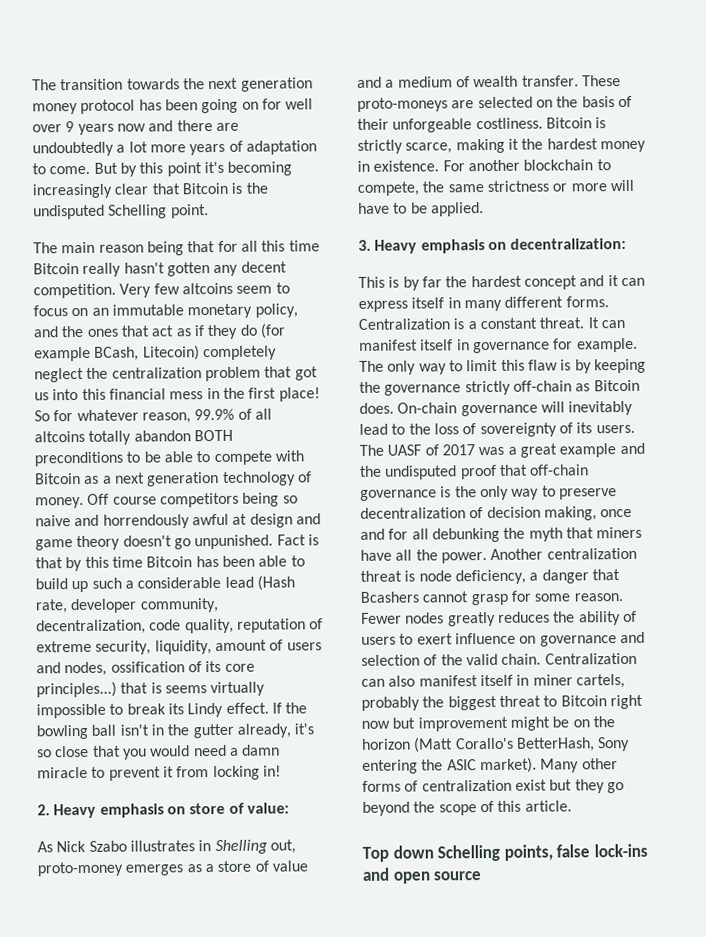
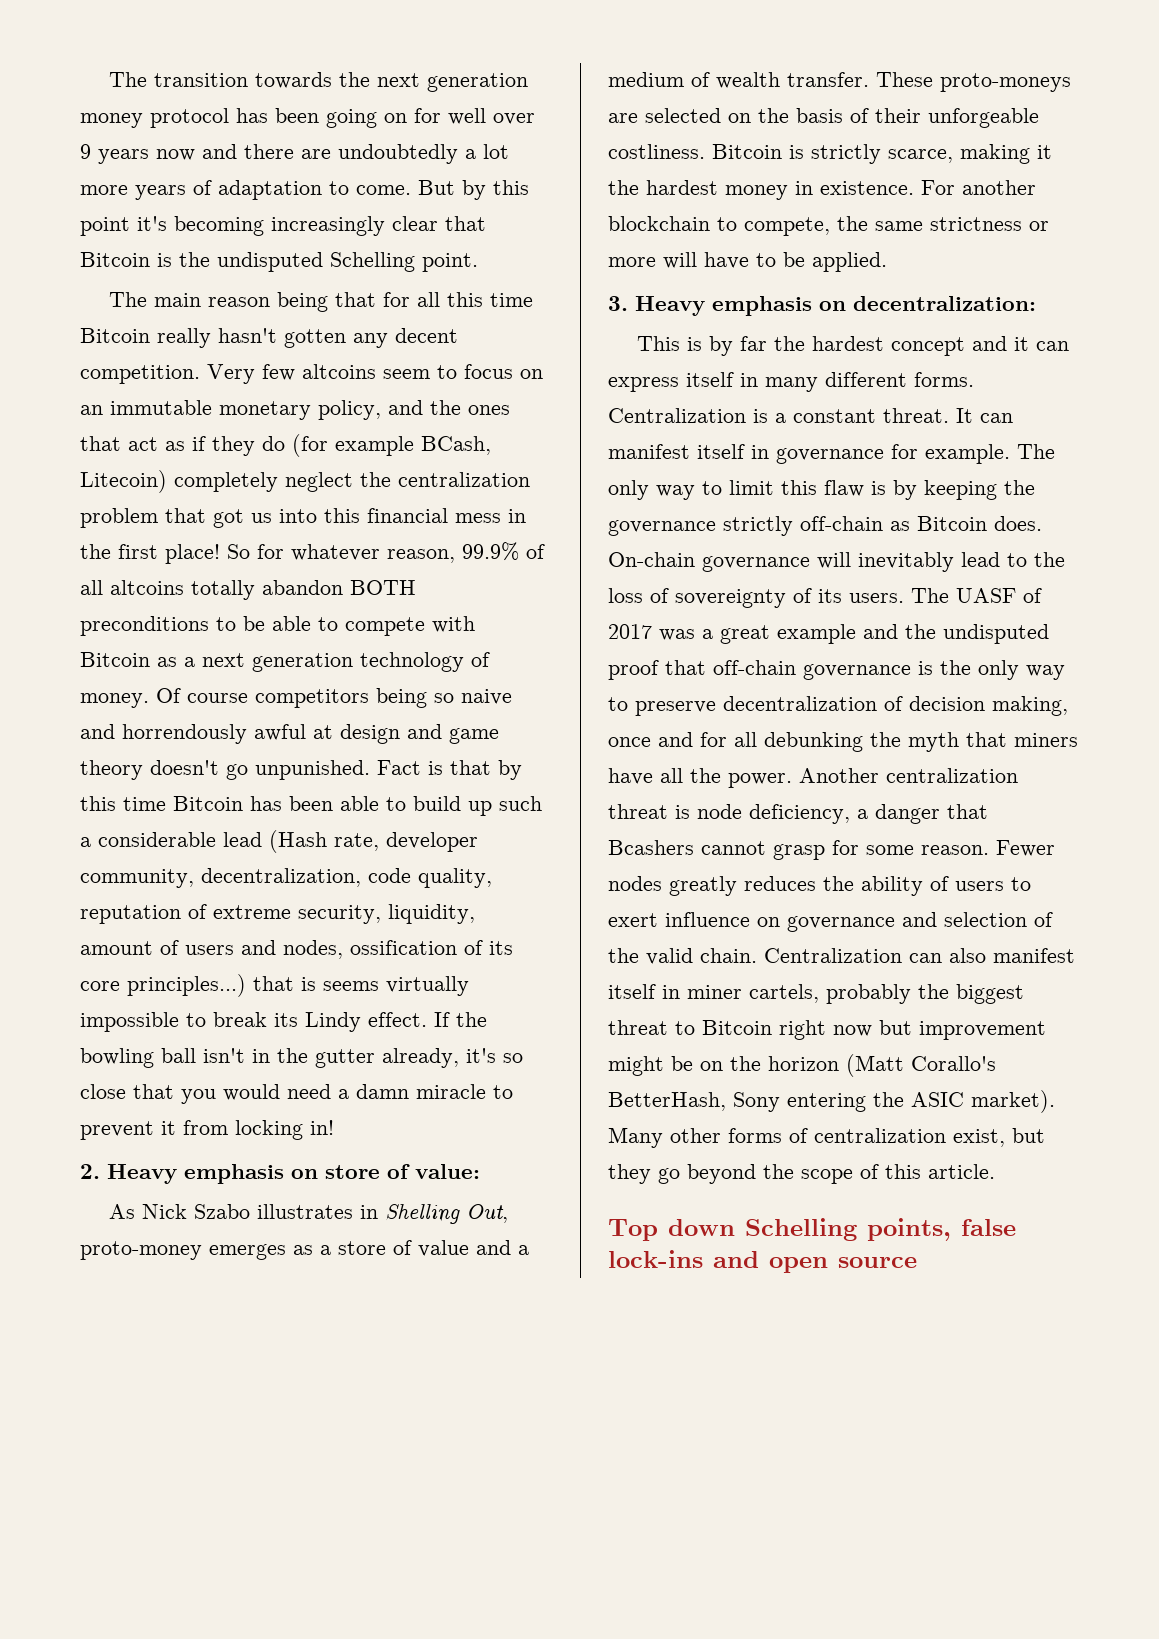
[87,493,110,505] Off -> [156,688,181,703] Of
[269,839,296,854] out, -> [466,1204,509,1223] Out,
[514,779,547,791] exist -> [953,1129,1005,1147] exist,

